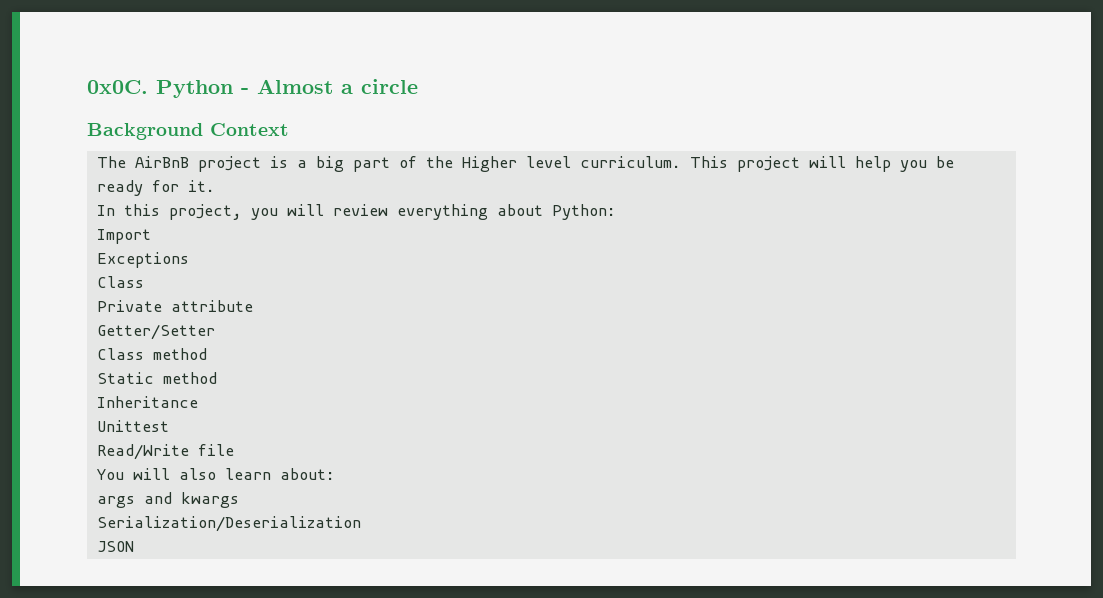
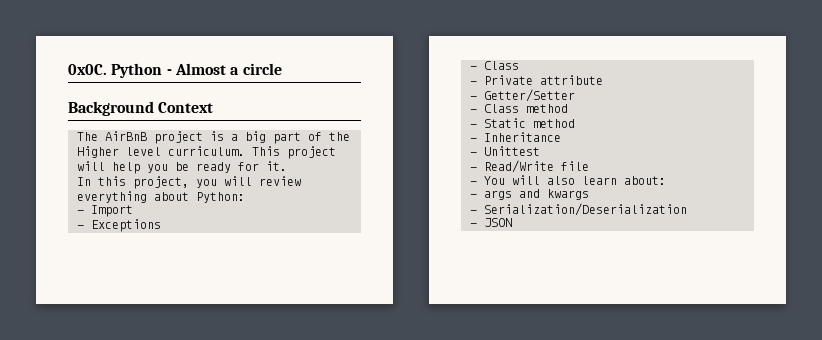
(616, 212) none -> [76,210,84,214] -
(151, 236) none -> [76,225,84,229] -
(189, 260) none -> [469,66,477,70] -
(144, 282) none -> [469,81,477,85] -
(253, 306) none -> [469,96,477,100] -
(215, 332) none -> [469,109,477,113] -
(207, 354) none -> [469,124,477,128] -
(217, 378) none -> [469,138,477,142] -
(198, 402) none -> [469,152,477,156] -
(169, 426) none -> [469,167,477,171] -
(234, 450) none -> [469,181,477,185] -
(335, 474) none -> [469,194,477,198] -
(239, 500) none -> [469,210,477,214] -
(361, 524) none -> [469,223,477,227] -

